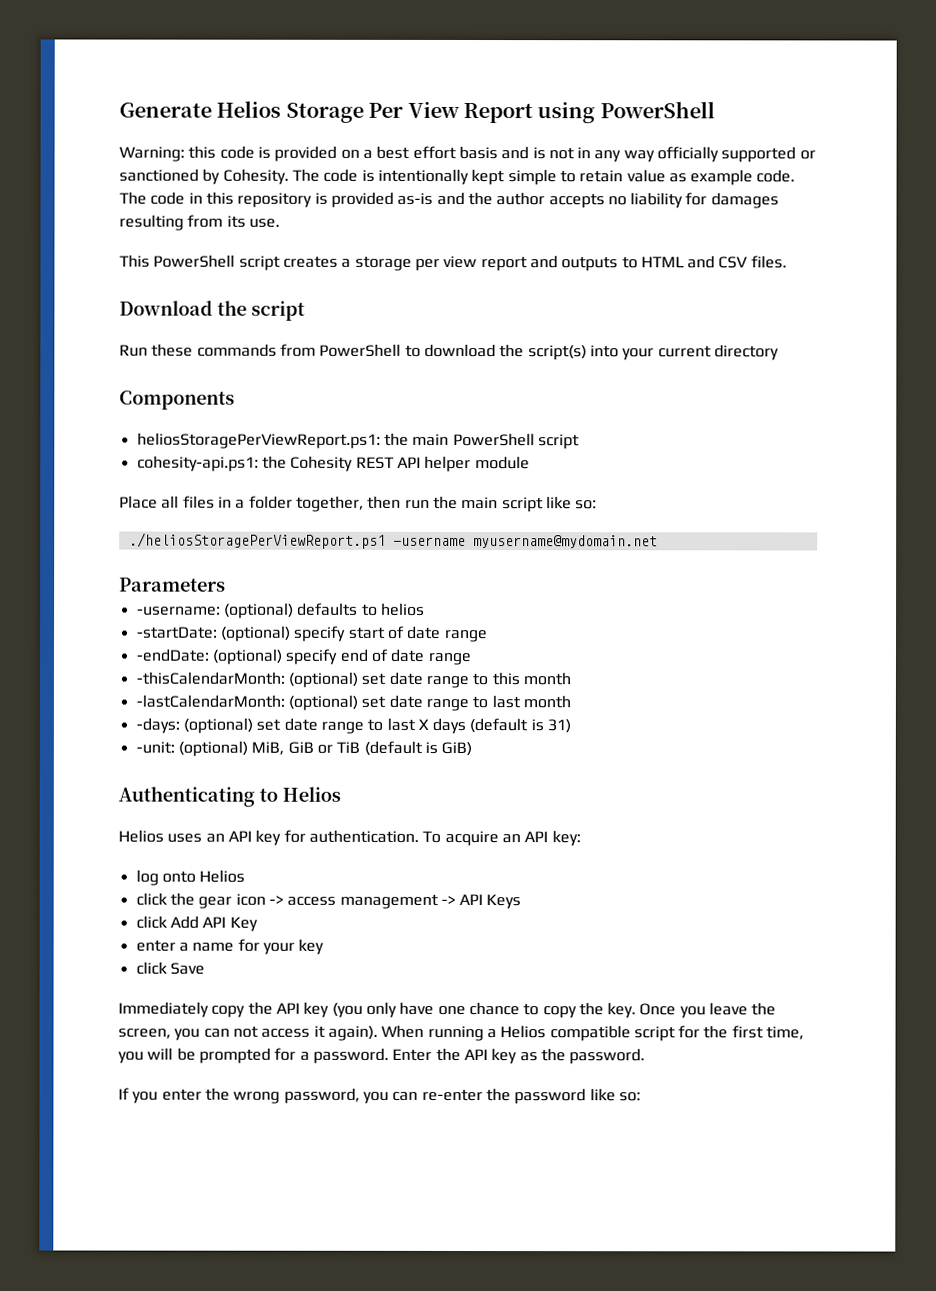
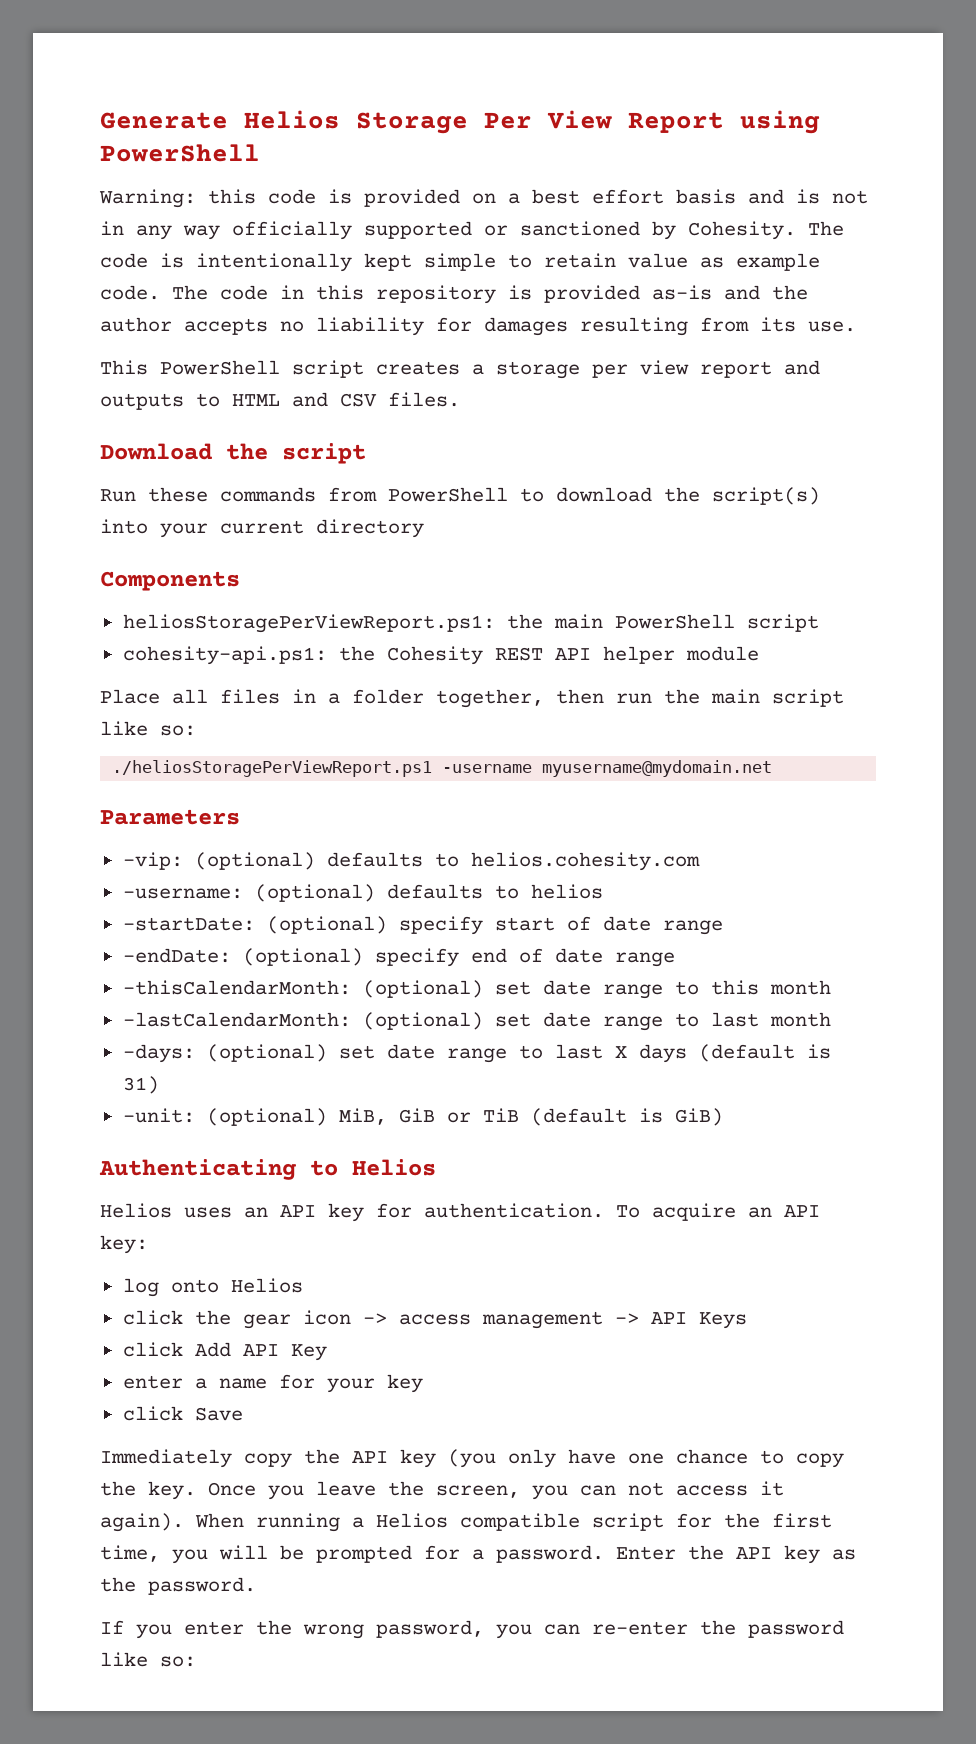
(226, 584) none -> [122,852,700,871] // -vip: (optional) defaults to helios.cohesity.com

